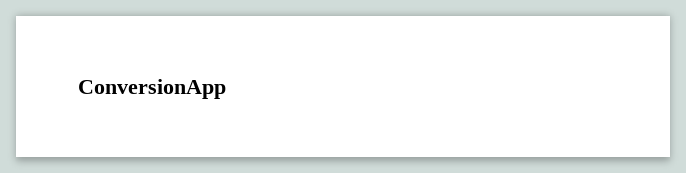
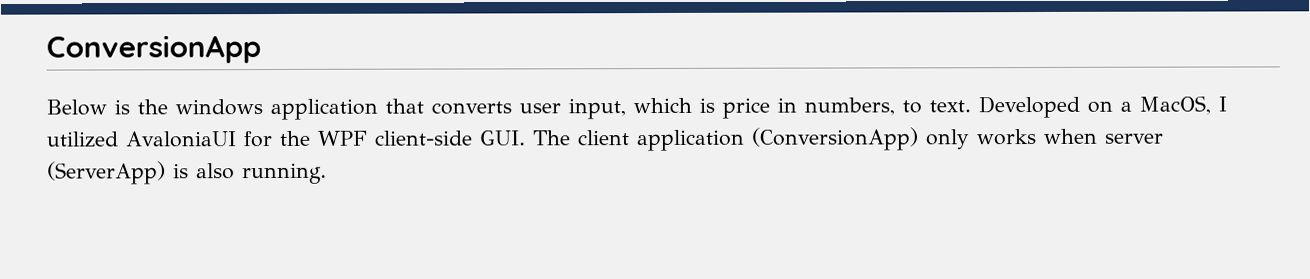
(226, 89) none -> [46,95,1227,121] [46,127,1164,152] [47,161,327,185] // Below is the windows application that converts user input, which is price in numbers, to text. Developed on a MacOS, I utilized AvaloniaUI for the WPF client-side GUI. The client application (ConversionApp) only works when server (ServerApp) is also running.

